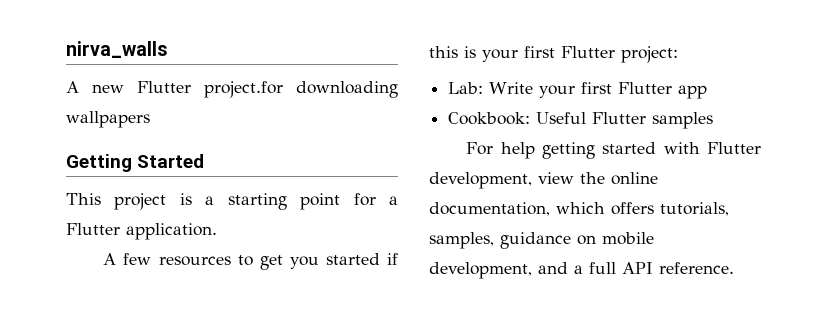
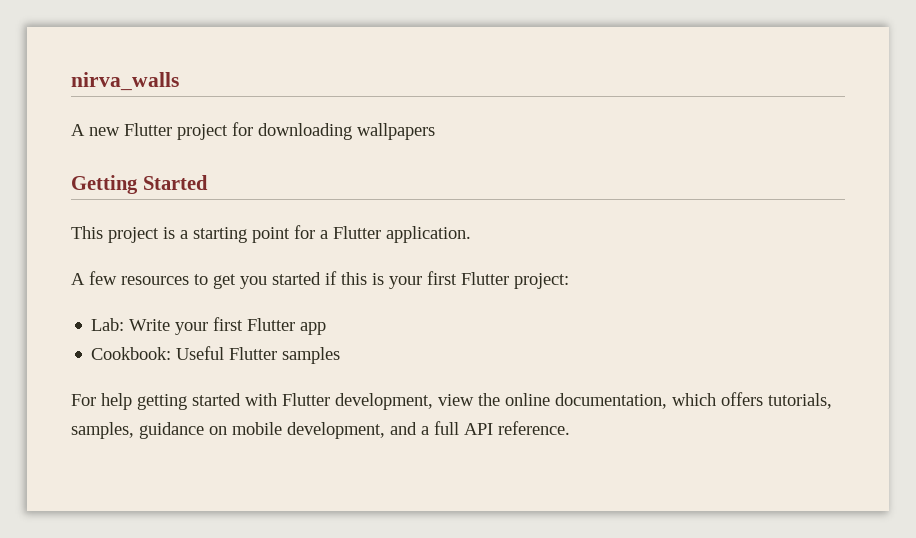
[204,81,283,98] project.for -> [177,122,253,140] project for

